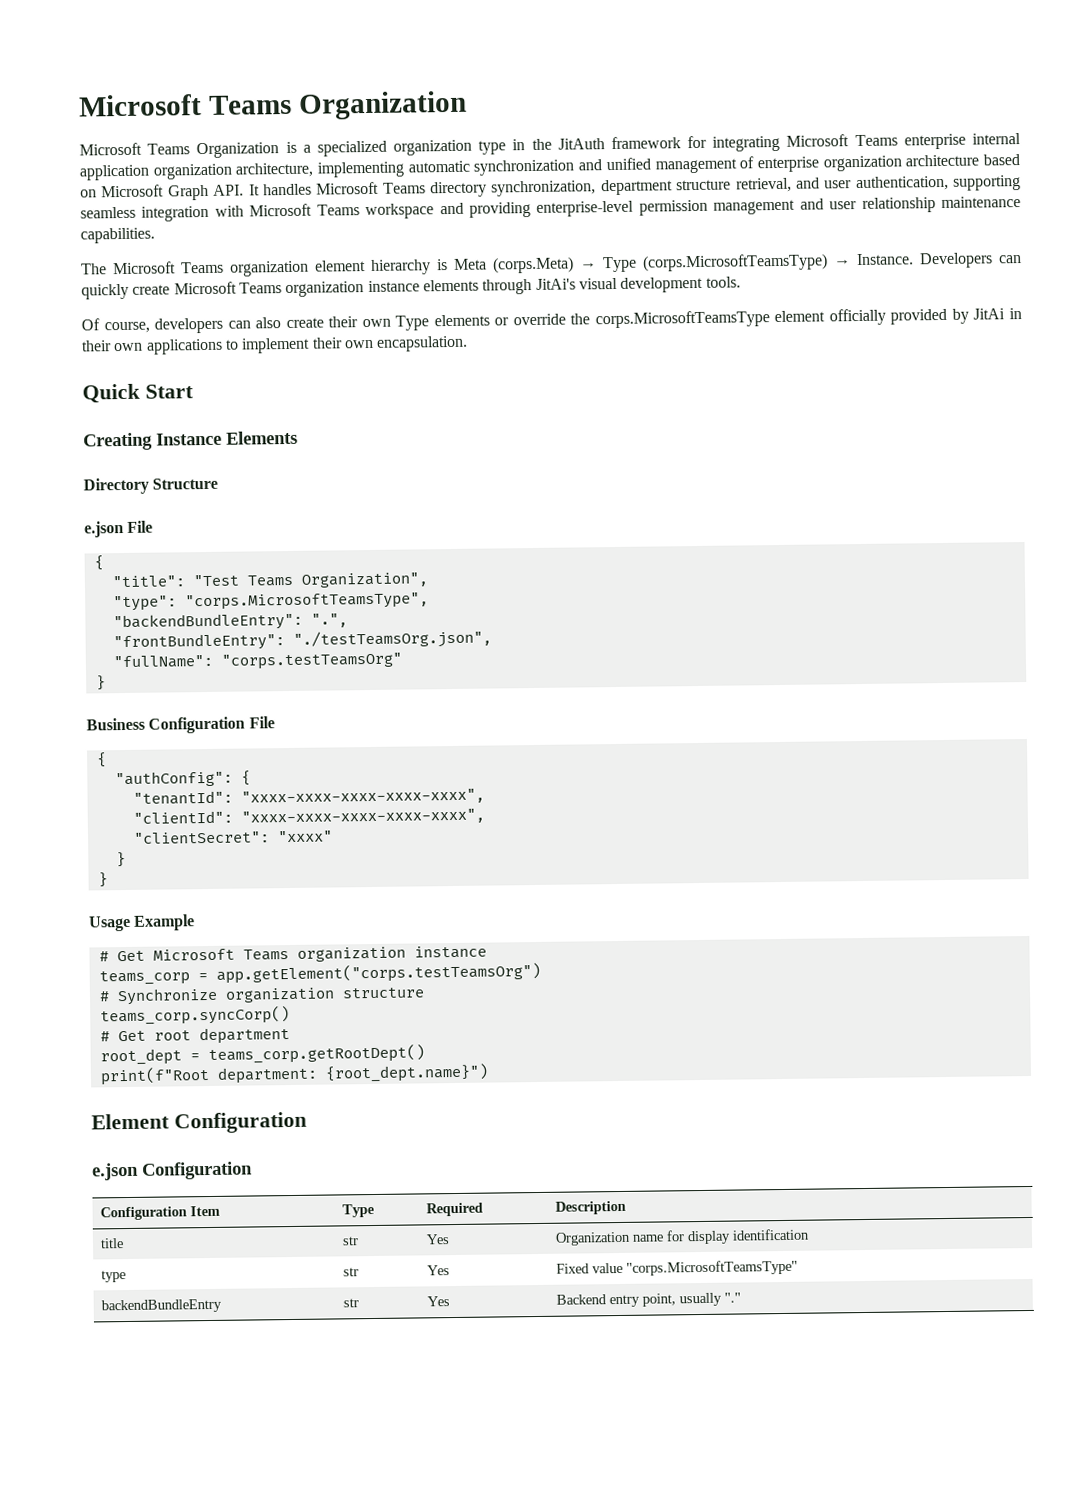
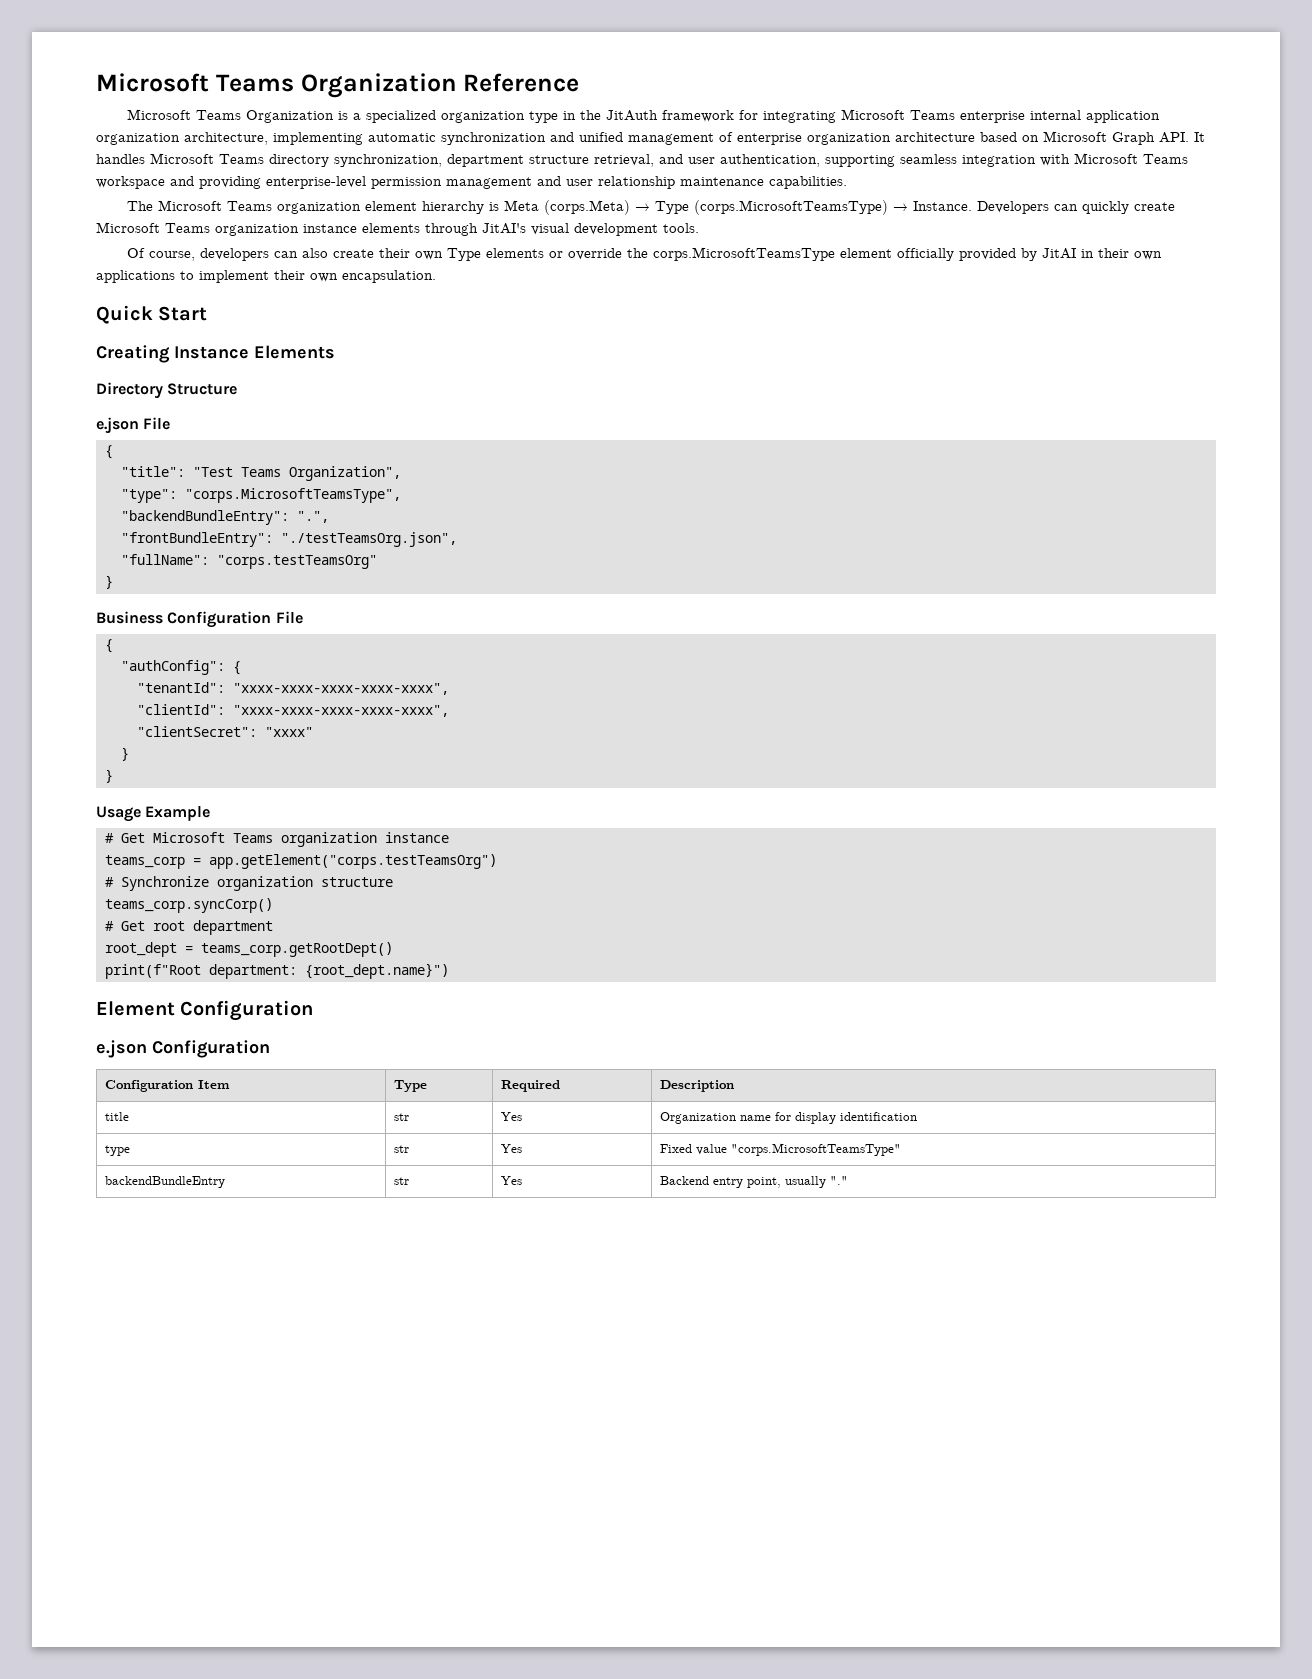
[78,90,467,120] Microsoft Teams Organization -> [96,73,580,98] Microsoft Teams Organization Reference
[535,278,576,290] JitAi's -> [482,223,526,234] JitAI's
[973,308,1006,320] JitAi -> [1041,248,1076,259] JitAI

